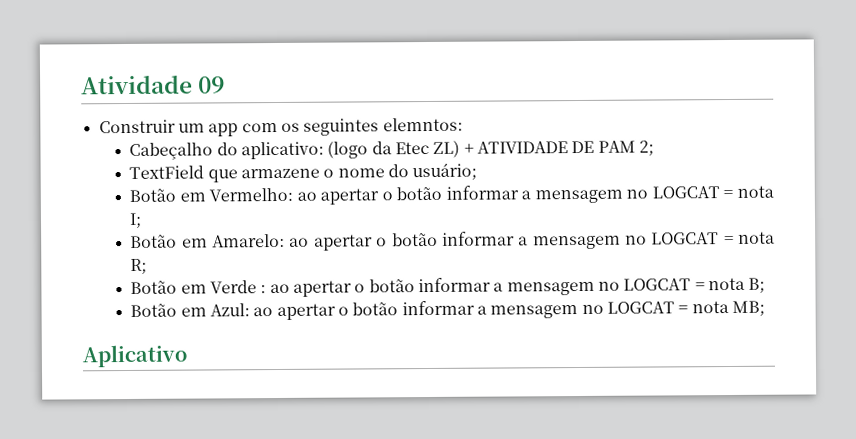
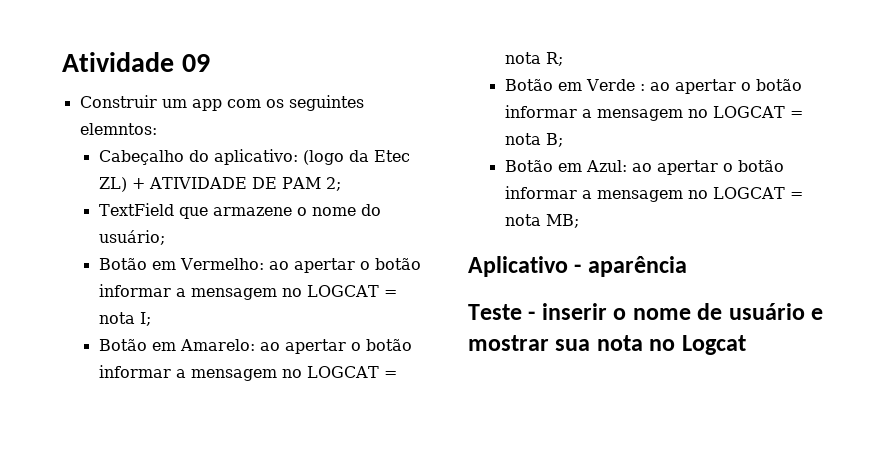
(187, 356) none -> [574,256,687,277] [468,303,824,320] [468,335,746,355] - aparência // Teste - inserir o nome de usuário e mostrar sua nota no Logcat

